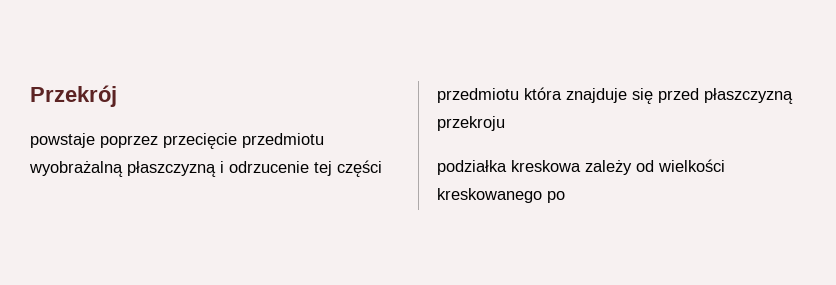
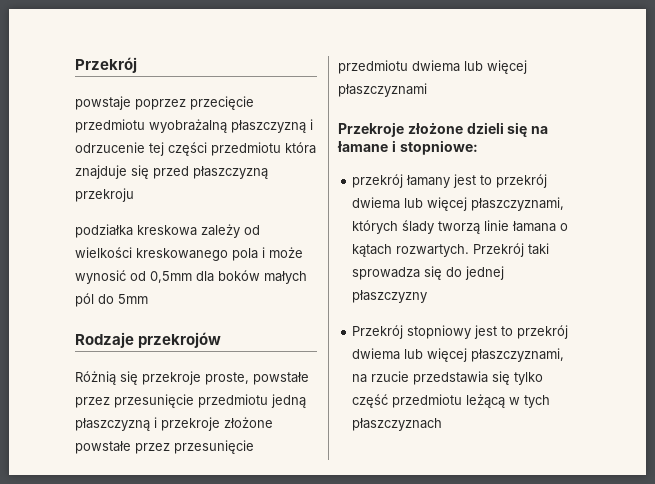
[547,191,565,203] po -> [232,247,303,261] [75,270,307,284] [75,293,148,307] [75,332,222,348] [75,371,309,385] [75,394,306,408] [75,417,273,431] [75,440,254,454] [338,60,527,74] [338,83,427,97] [338,122,549,137] [337,140,478,155] [352,174,548,188] [352,197,565,211] [352,220,569,234] [352,243,550,257] [352,266,505,280] [352,290,428,303] [352,325,569,339] [352,348,565,362] [352,371,544,385] [352,394,551,408] [352,418,443,431] pola i może wynosić od 0,5mm dla boków małych pól do 5mm // Rodzaje przekrojów // Różnią się przekroje proste, powstałe przez przesunięcie przedmiotu jedną płaszczyzną i przekroje złożone powstałe przez przesunięcie przedmiotu dwiema lub więcej płaszczyznami // Przekroje złożone dzieli się na łamane i stopniowe: // przekrój łamany jest to przekrój dwiema lub więcej płaszczyznami, których ślady tworzą linie łamana o kątach rozwartych. Przekrój taki sprowadza się do jednej płaszczyzny // Przekrój stopniowy jest to przekrój dwiema lub więcej płaszczyznami, na rzucie przedstawia się tylko część przedmiotu leżącą w tych płaszczyznach

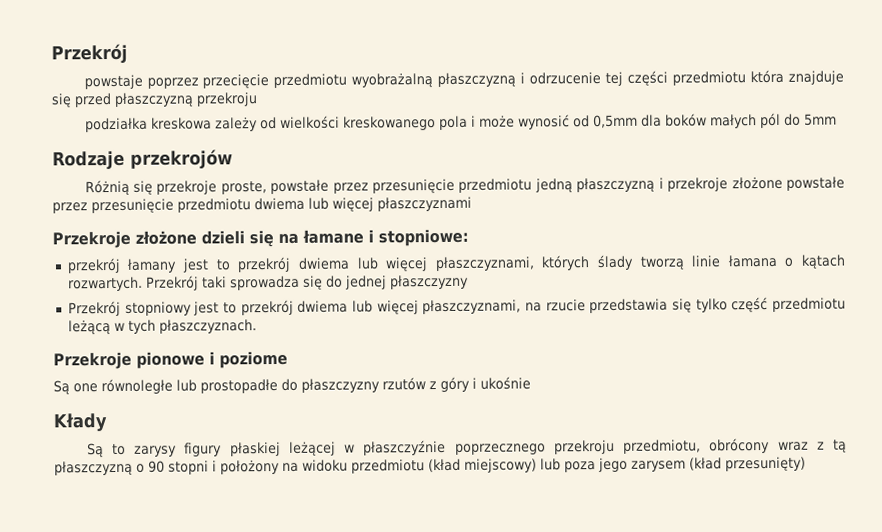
[352,418,443,431] płaszczyznach -> [158,319,257,334] [53,350,288,370] [53,376,531,395] [53,413,108,432] [86,437,848,458] [54,456,806,476] płaszczyznach. // Przekroje pionowe i poziome // Są one równoległe lub prostopadłe do płaszczyzny rzutów z góry i ukośnie // Kłady // Są to zarysy figury płaskiej leżącej w płaszczyźnie poprzecznego przekroju przedmiotu, obrócony wraz z tą płaszczyzną o 90 stopni i położony na widoku przedmiotu (kład miejscowy) lub poza jego zarysem (kład przesunięty)

